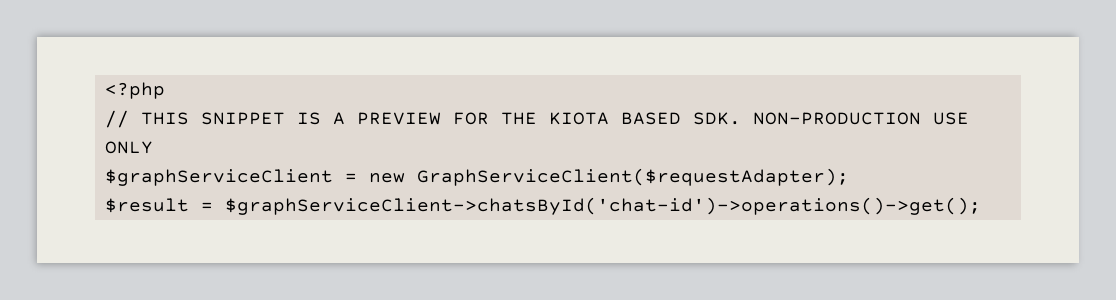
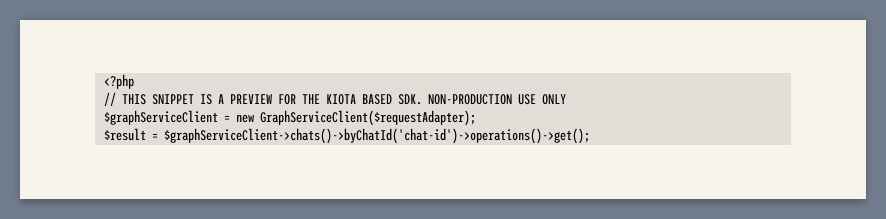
[224,197,981,215] $graphServiceClient->chatsById('chat-id')->operations()->get(); -> [163,128,590,144] $graphServiceClient->chats()->byChatId('chat-id')->operations()->get();

